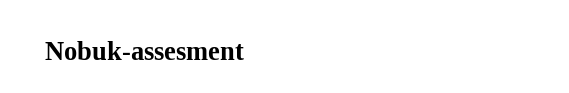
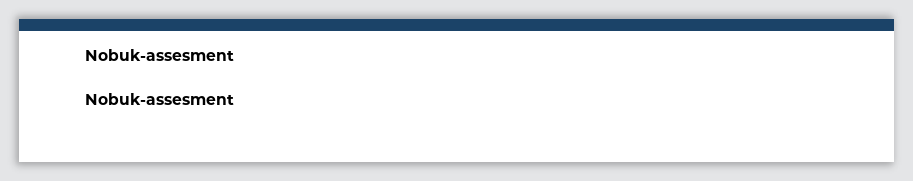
[45,41,244,60] Nobuk-assesment -> [85,49,234,61] [85,93,234,105] Nobuk-assesment // Nobuk-assesment

